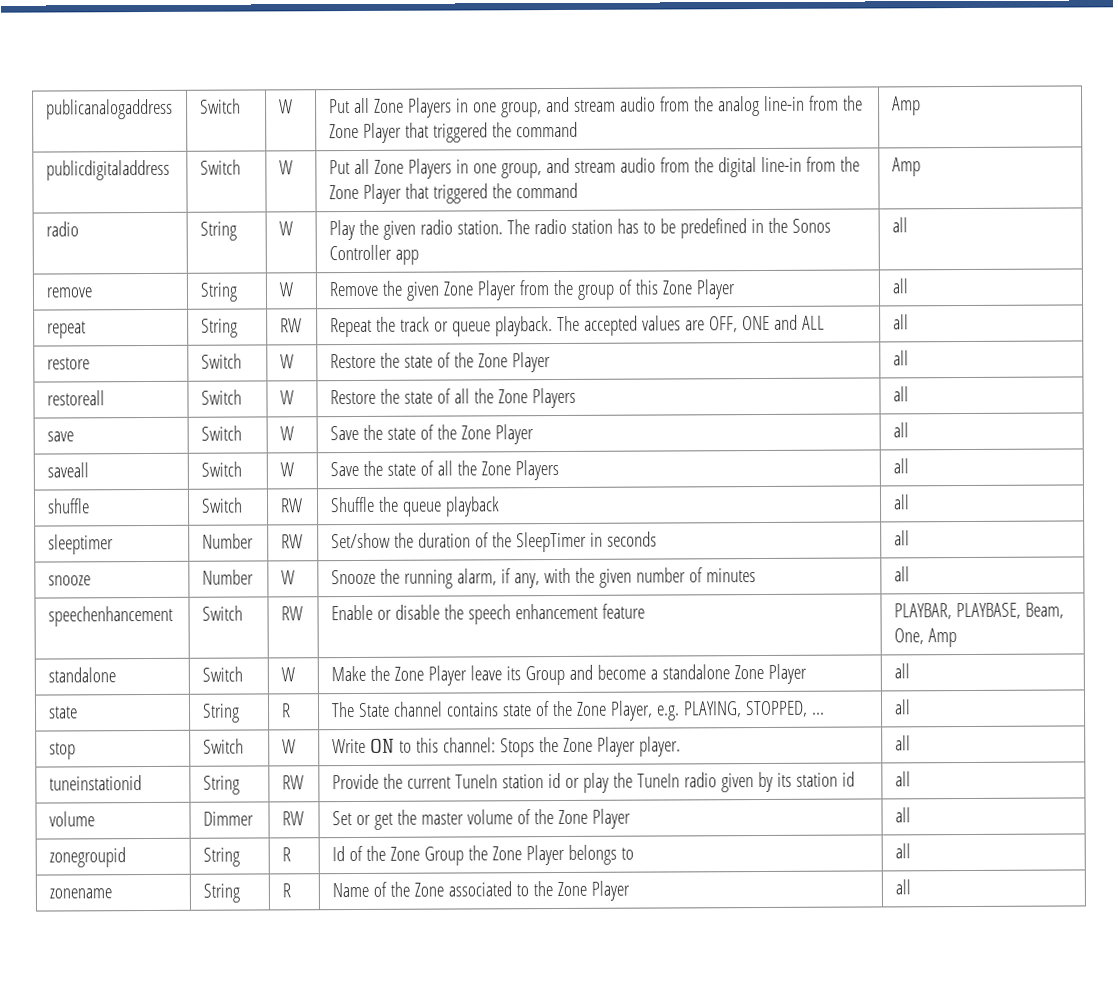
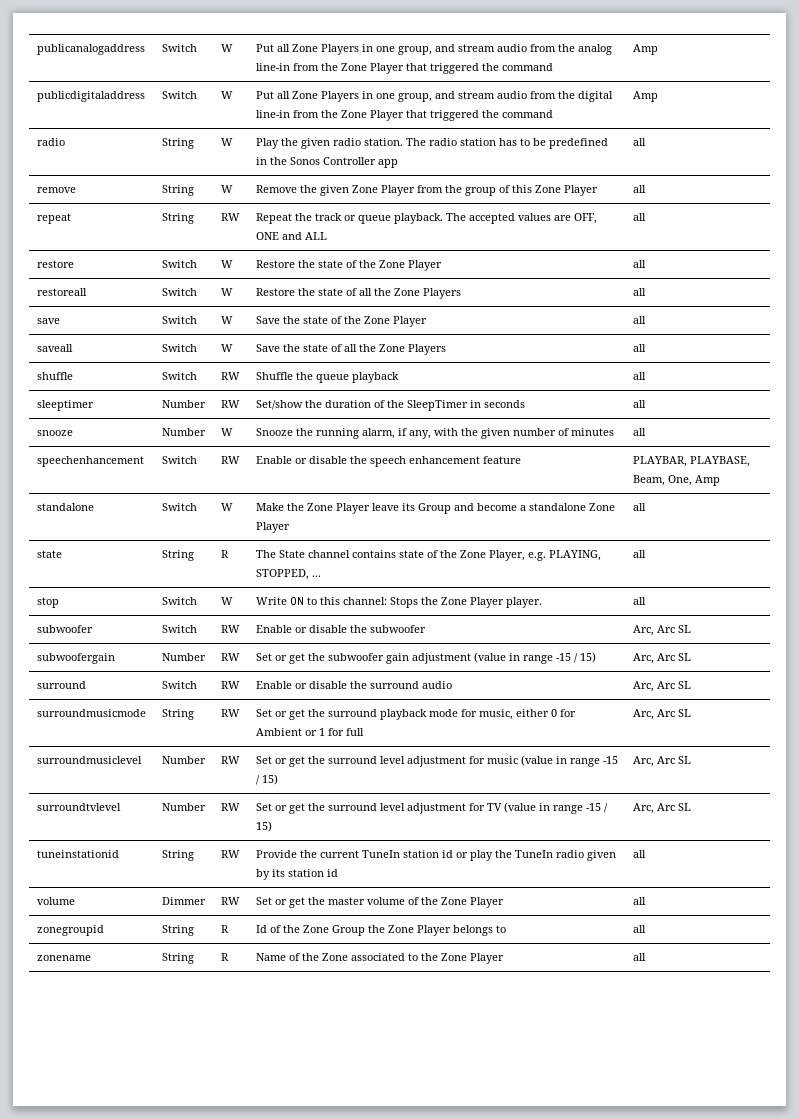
(911, 743) none -> [36,625,93,633] [161,625,197,633] [220,625,240,633] [255,625,426,633] [632,625,691,636] [36,653,115,664] [161,653,206,661] [220,653,240,661] [255,652,596,664] [632,653,691,664] [36,681,86,689] [161,681,197,689] [220,681,240,689] [255,681,452,689] [632,681,691,692] [36,709,146,717] [161,709,194,720] [220,709,240,717] [255,709,576,720] [255,728,364,736] [632,709,691,720] [36,756,142,764] [161,756,206,764] [220,756,240,764] [255,755,618,767] [255,774,278,785] [632,756,691,767] [36,803,121,811] [161,803,206,811] [220,803,240,811] [255,802,608,814] [255,821,272,832] [632,803,691,814] // subwoofer | Switch | RW | Enable or disable the subwoofer | Arc, Arc SL // subwoofergain | Number | RW | Set or get the subwoofer gain adjustment (value in range -15 / 15) | Arc, Arc SL // surround | Switch | RW | Enable or disable the surround audio | Arc, Arc SL // surroundmusicmode | String | RW | Set or get the surround playback mode for music, either 0 for Ambient or 1 for full | Arc, Arc SL // surroundmusiclevel | Number | RW | Set or get the surround level adjustment for music (value in range -15 / 15) | Arc, Arc SL // surroundtvlevel | Number | RW | Set or get the surround level adjustment for TV (value in range -15 / 15) | Arc, Arc SL

